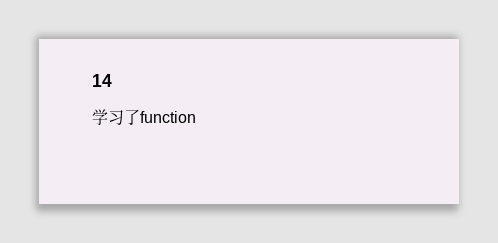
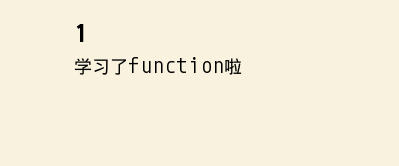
[92,74,112,87] 14 -> [74,24,87,42] 1
(196, 117) none -> [224,58,242,75] 啦

